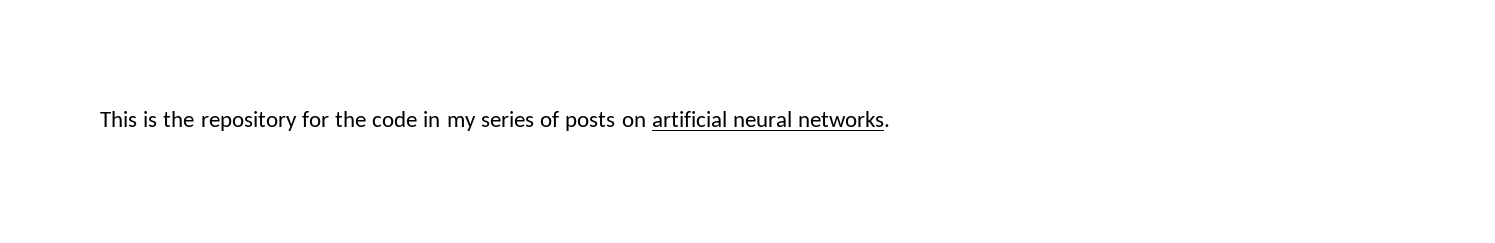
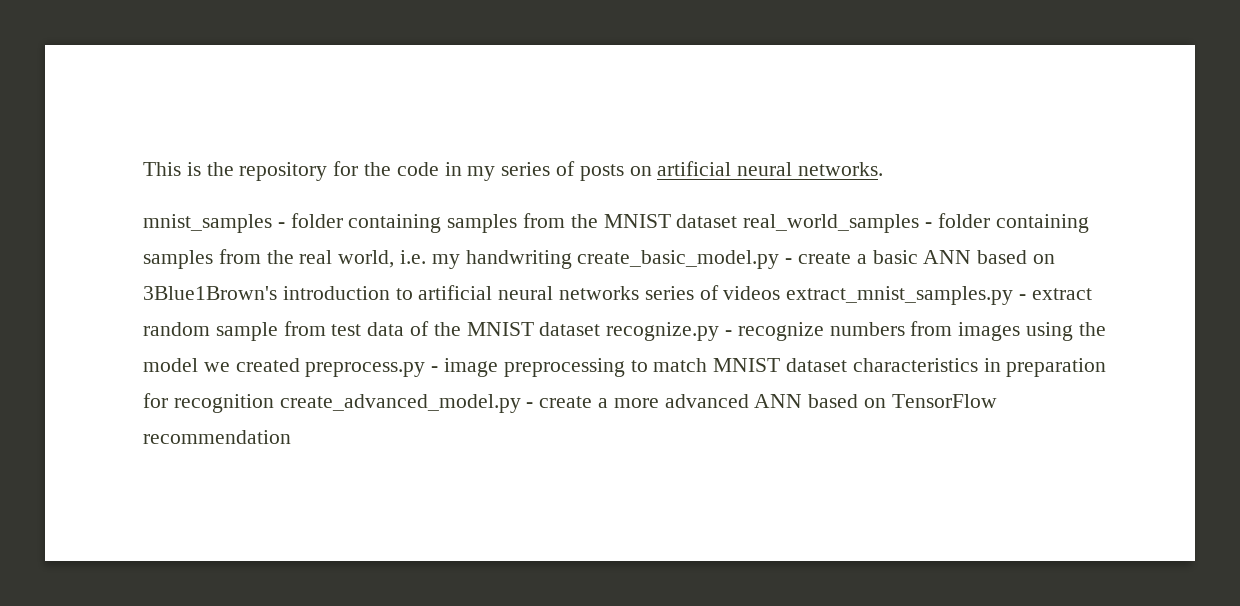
(891, 119) none -> [143,213,1089,233] [143,249,1056,269] [143,285,1092,305] [143,321,1106,341] [143,358,1107,377] [143,393,997,413] [143,430,291,444] // mnist_samples - folder containing samples from the MNIST dataset real_world_samples - folder containing samples from the real world, i.e. my handwriting create_basic_model.py - create a basic ANN based on 3Blue1Brown's introduction to artificial neural networks series of videos extract_mnist_samples.py - extract random sample from test data of the MNIST dataset recognize.py - recognize numbers from images using the model we created preprocess.py - image preprocessing to match MNIST dataset characteristics in preparation for recognition create_advanced_model.py - create a more advanced ANN based on TensorFlow recommendation

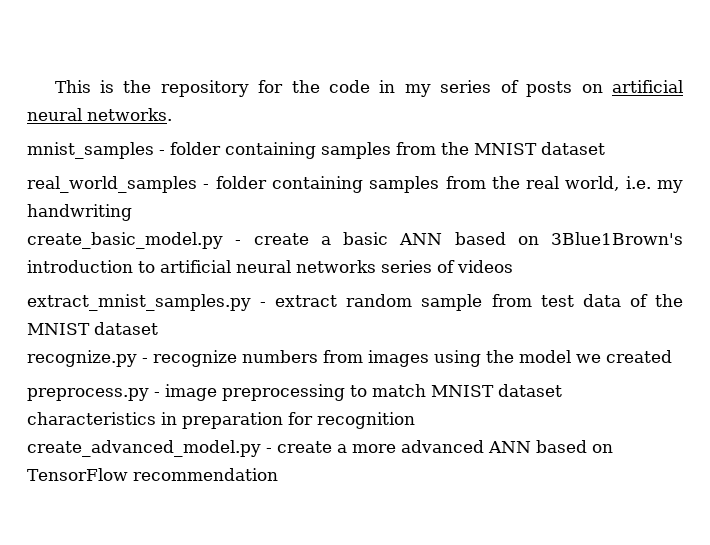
(738, 221) none -> (605, 148) //
(572, 259) none -> (132, 212) //
(781, 293) none -> (513, 266) //
(601, 329) none -> (158, 328) //
(300, 365) none -> (672, 356) //
(274, 403) none -> (415, 420) //

